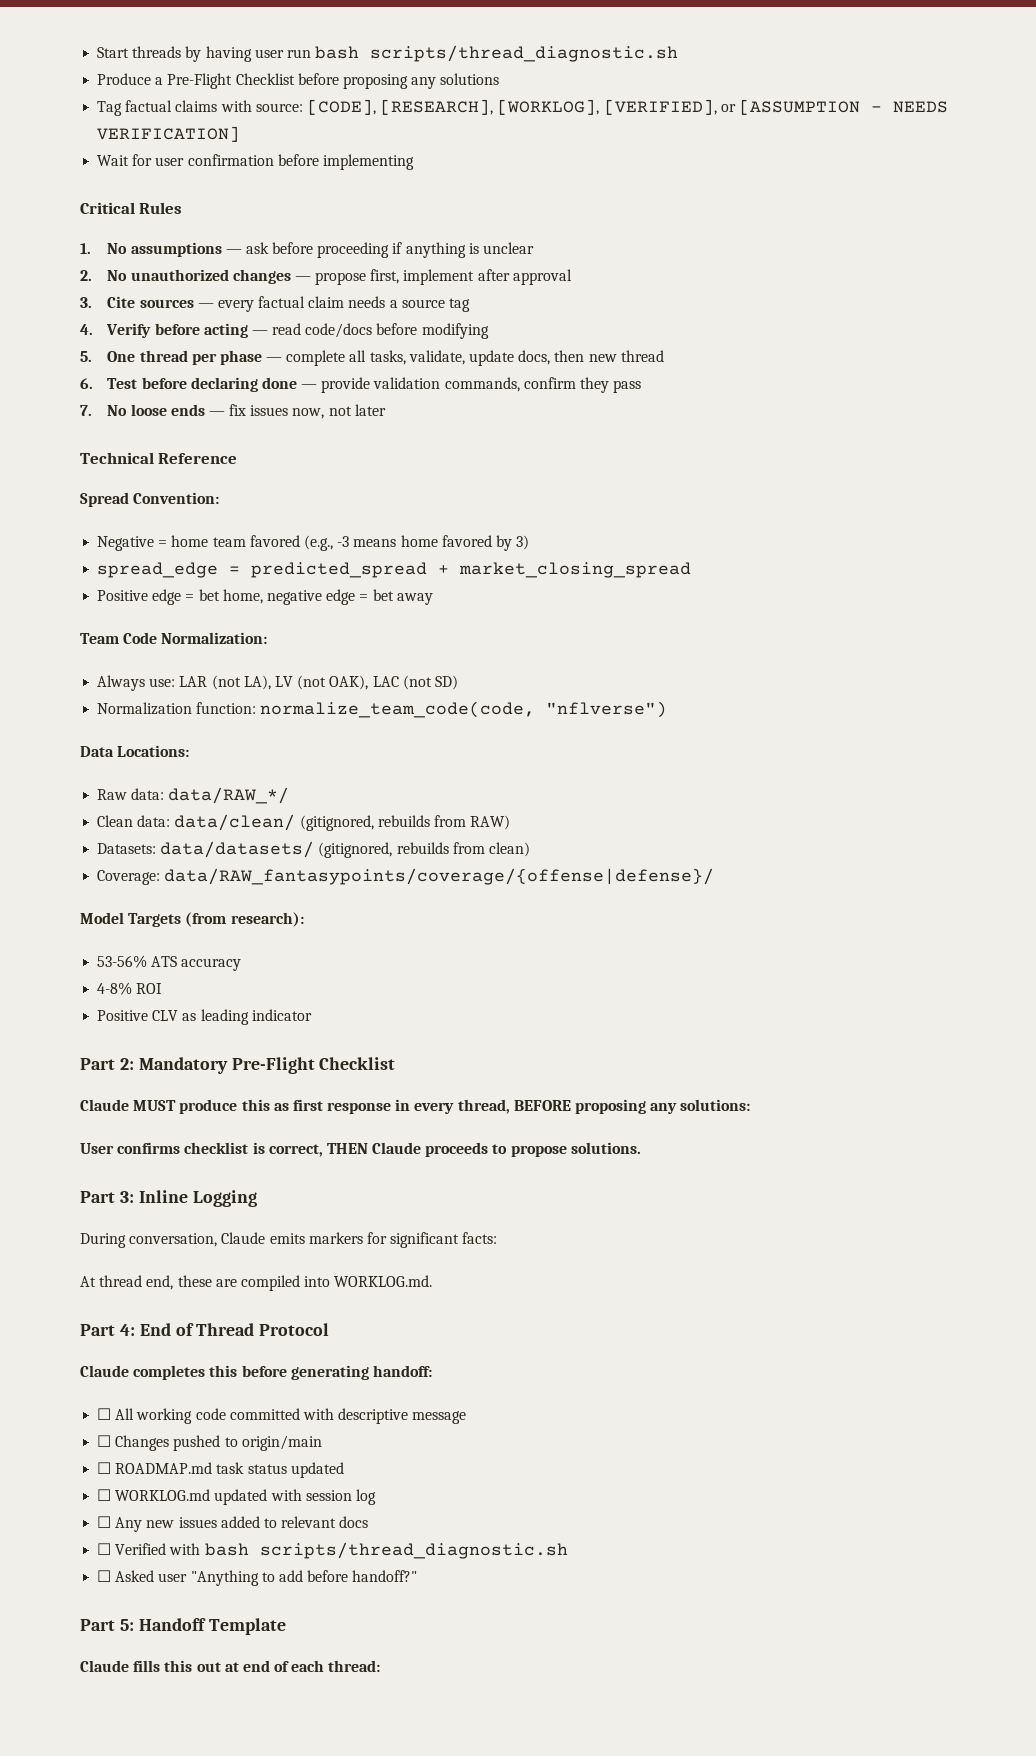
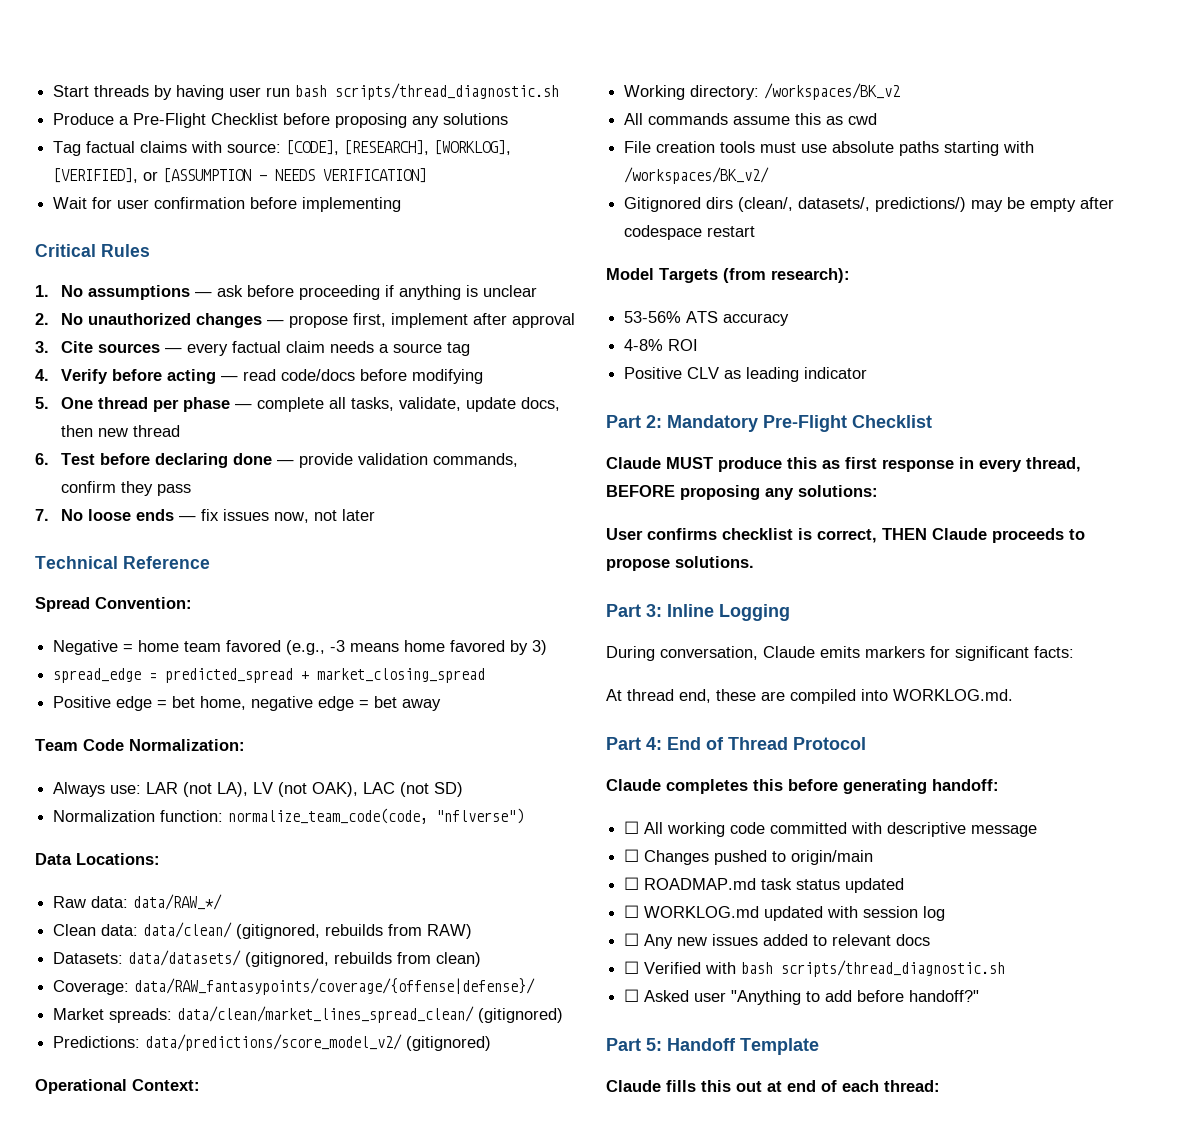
(715, 876) none -> [53,1006,564,1023] [53,1034,492,1051] [35,1079,200,1094] [624,83,901,100] [624,113,878,125] [624,141,1035,156] [624,167,770,184] [624,197,1115,212] [624,225,756,240] // Market spreads: data/clean/market_lines_spread_clean/ (gitignored) // Predictions: data/predictions/score_model_v2/ (gitignored) // Operational Context: // Working directory: /workspaces/BK_v2 // All commands assume this as cwd // File creation tools must use absolute paths starting with /workspaces/BK_v2/ // Gitignored dirs (clean/, datasets/, predictions/) may be empty after codespace restart

